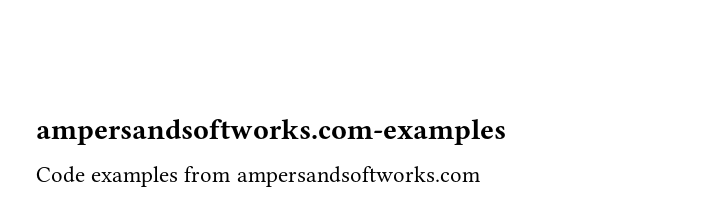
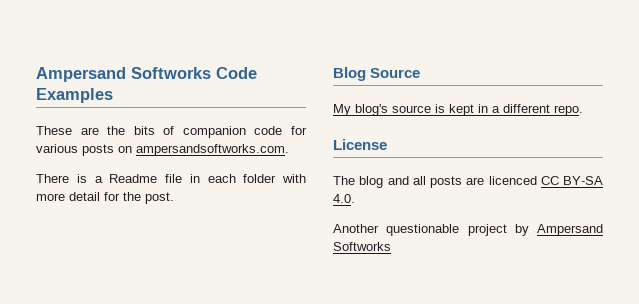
[36,119,506,145] [36,166,480,187] ampersandsoftworks.com-examples // Code examples from ampersandsoftworks.com -> [36,67,257,82] [36,88,113,103] [36,126,307,138] [36,144,289,156] [36,174,306,183] [36,192,174,204] [333,67,421,81] [333,104,583,116] [333,139,387,150] [333,176,603,188] [333,194,355,203] [333,224,603,236] [333,242,391,251] Ampersand Softworks Code Examples // These are the bits of companion code for various posts on ampersandsoftworks.com. // There is a Readme file in each folder with more detail for the post. // Blog Source // My blog's source is kept in a different repo. // License // The blog and all posts are licenced CC BY-SA 4.0. // Another questionable project by Ampersand Softworks

